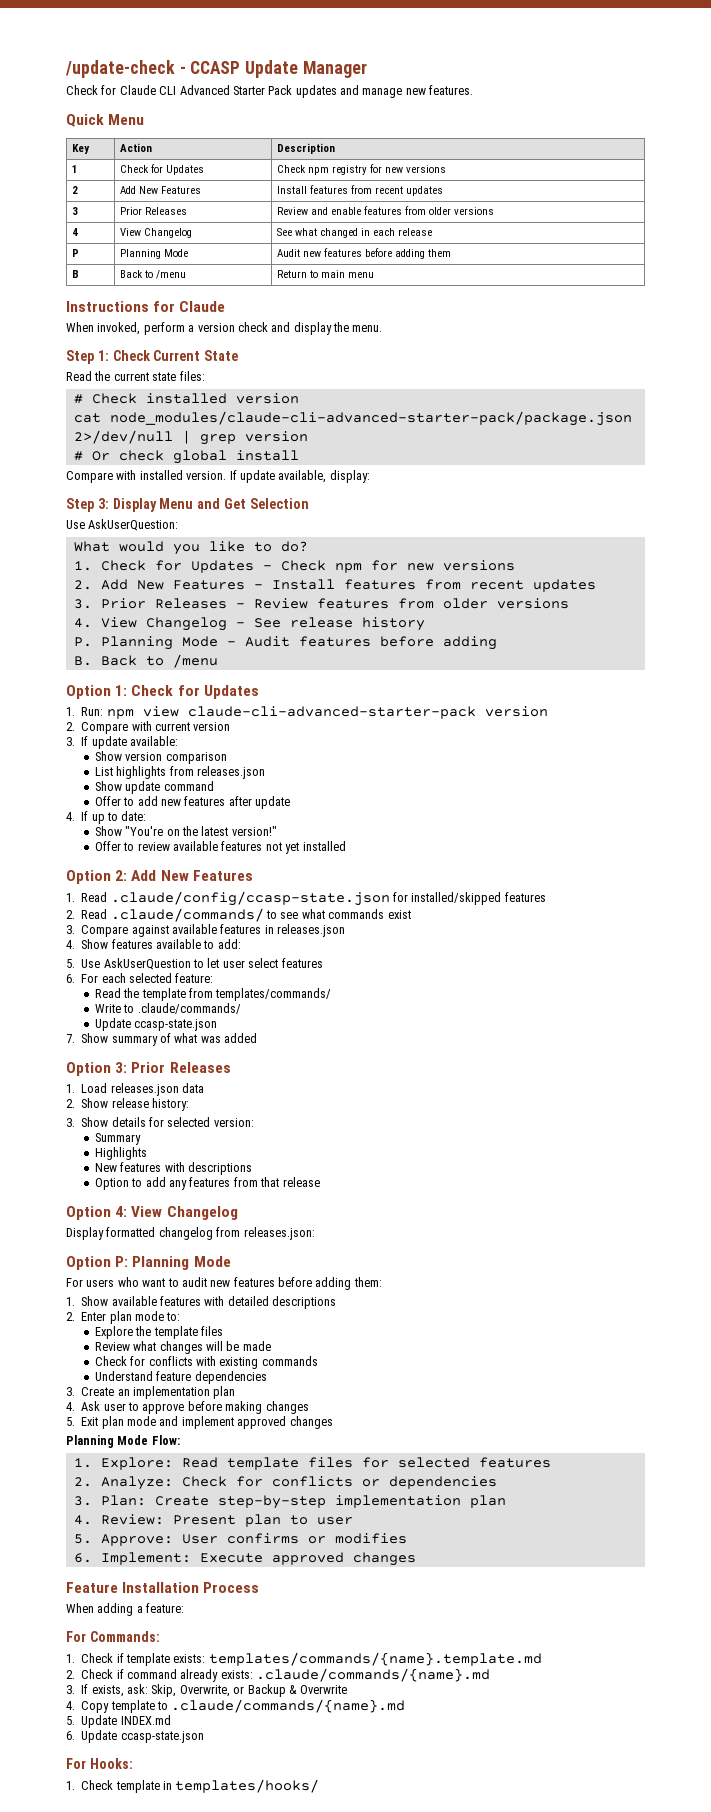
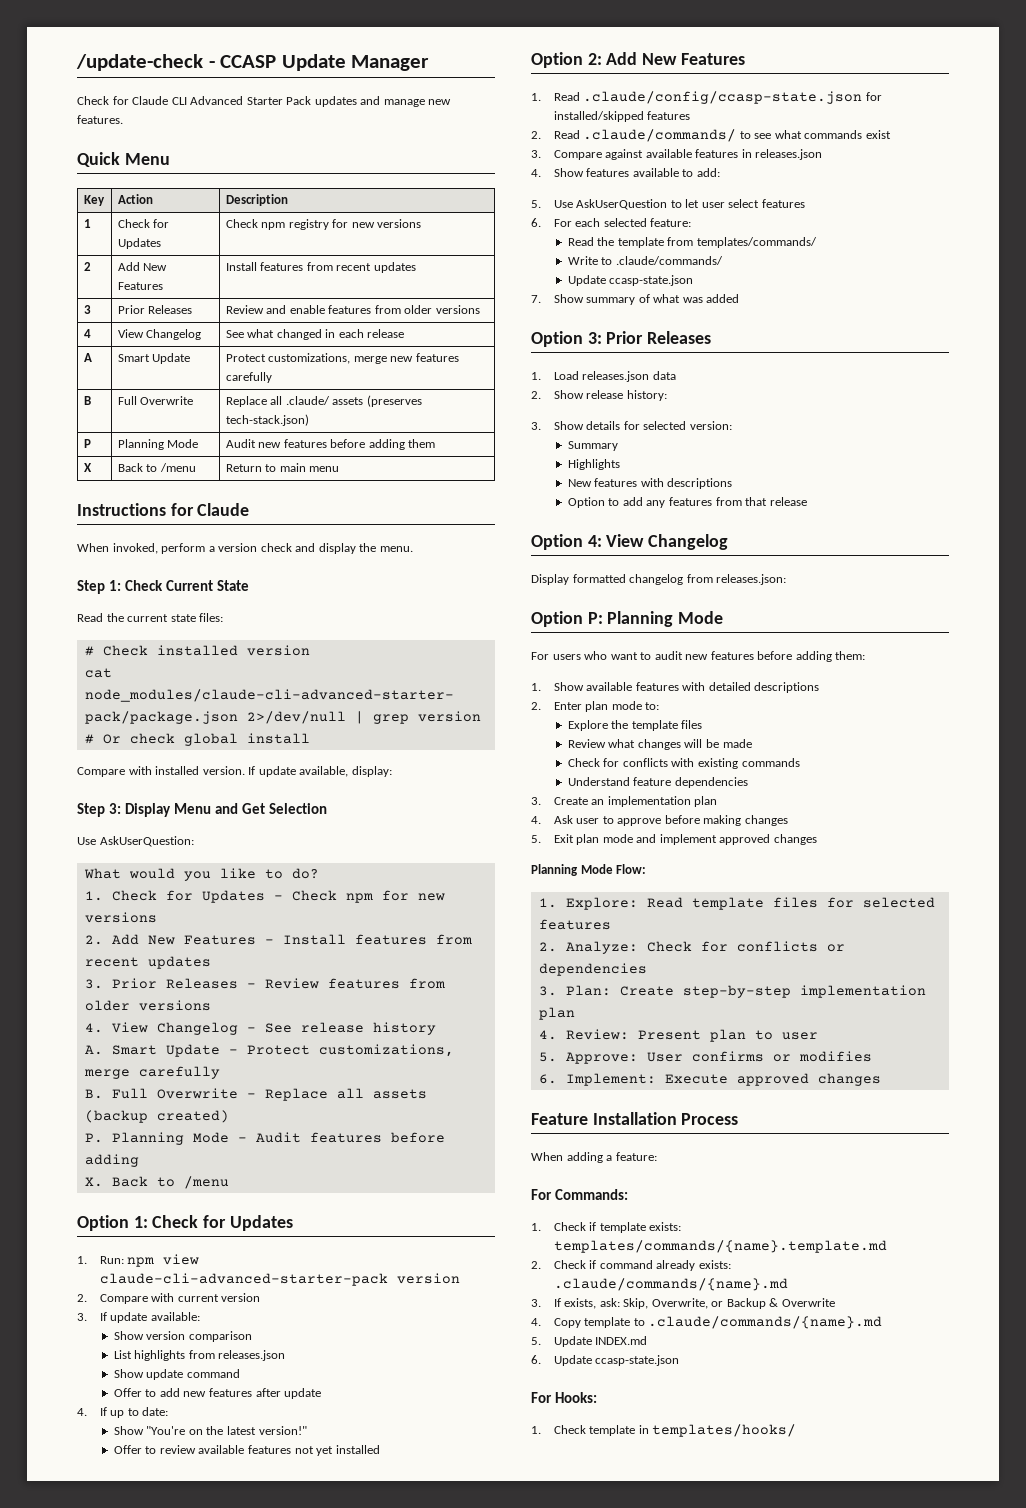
(433, 232) none -> [83,353,92,362] [117,353,191,364] [225,353,459,364] [225,372,272,383] [83,396,91,405] [117,396,194,405] [225,395,422,407] [225,414,309,426] // A | Smart Update | Protect customizations, merge new features carefully // B | Full Overwrite | Replace all .claude/ assets (preserves tech-stack.json)
[72,270,80,278] B -> [83,463,92,472] X
(425, 624) none -> [84,1044,454,1057] [83,1066,220,1079] [84,1088,427,1101] [84,1110,229,1123] // A. Smart Update - Protect customizations, merge carefully // B. Full Overwrite - Replace all assets (backup created)
[73,656,92,666] B. -> [84,1177,103,1187] X.

